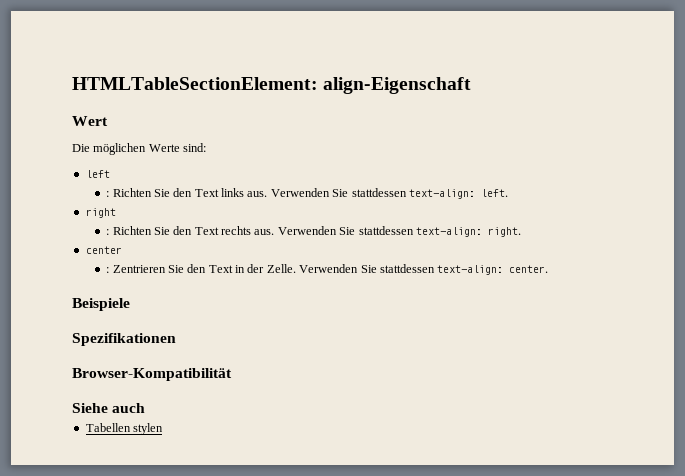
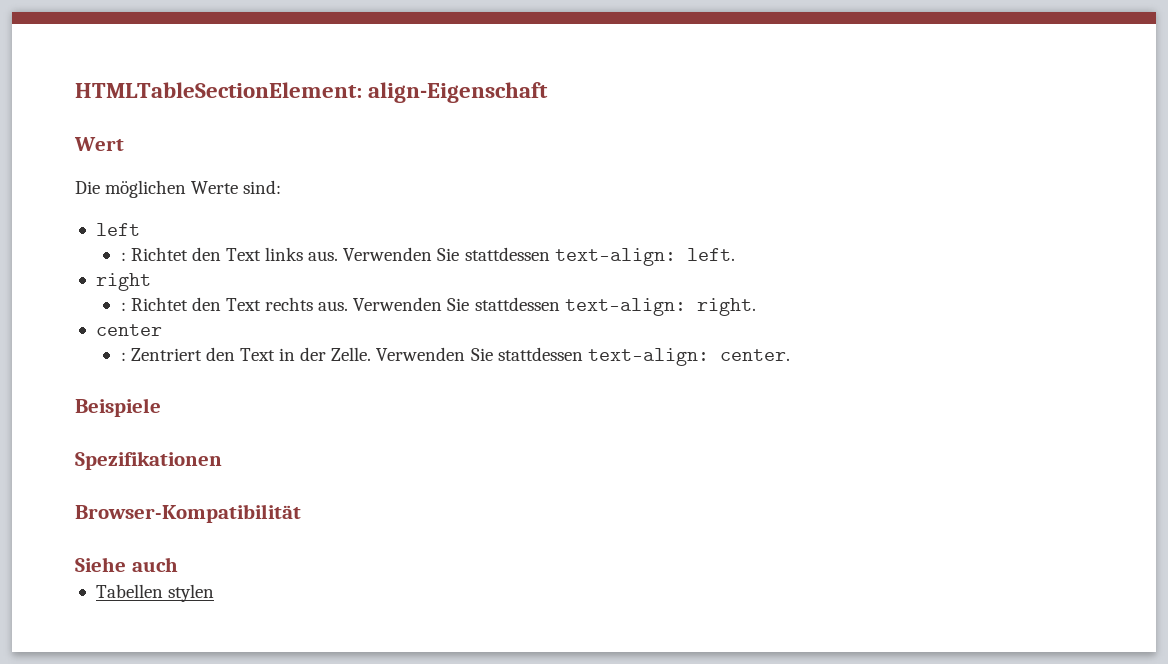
[112,188,170,197] Richten Sie -> [130,247,188,261] Richtet
[112,226,170,235] Richten Sie -> [130,297,188,311] Richtet
[112,265,184,273] Zentrieren Sie -> [130,348,202,361] Zentriert

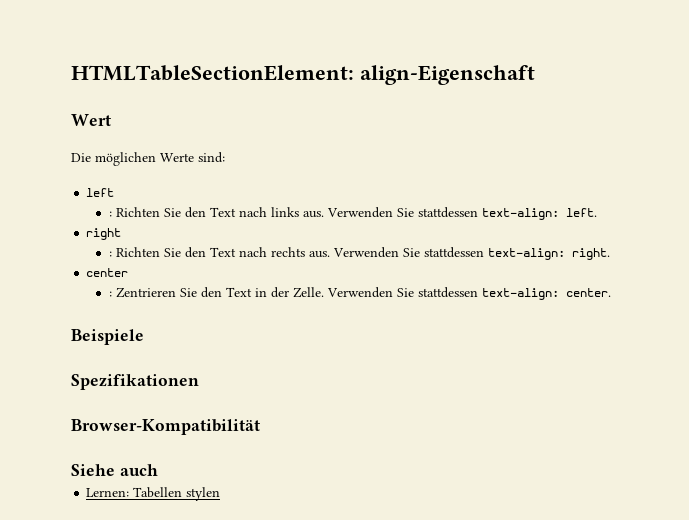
[130,247,261,261] Richtet den Text -> [116,207,268,218] Richten Sie den Text nach
[130,297,261,311] Richtet den Text -> [116,247,268,258] Richten Sie den Text nach
[130,348,202,361] Zentriert -> [116,287,198,298] Zentrieren Sie
(178, 564) none -> [86,488,130,497] Lernen:

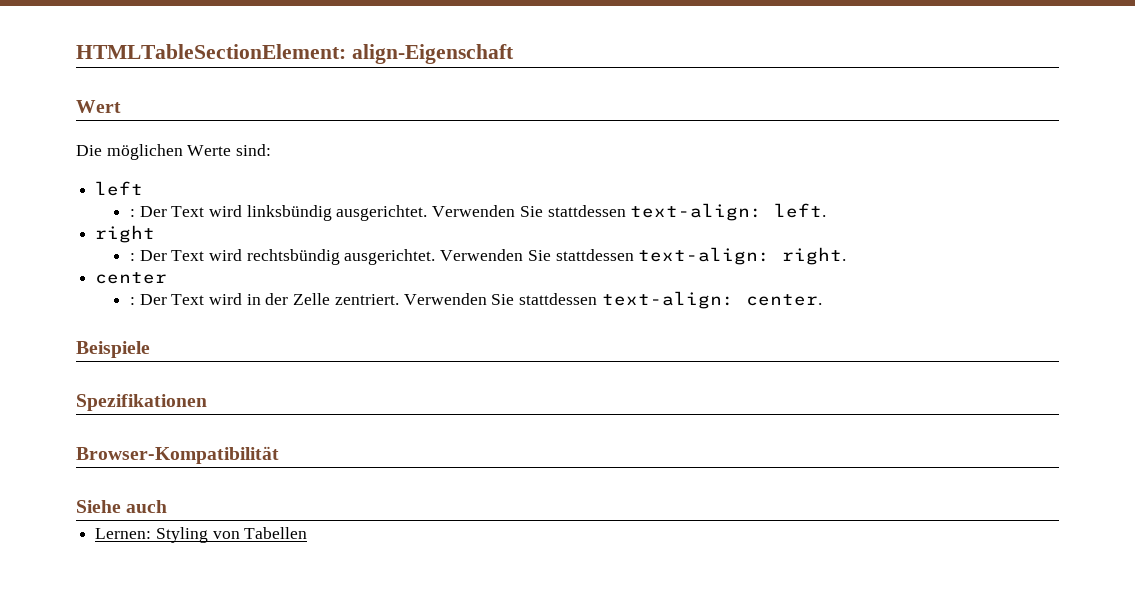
[116,207,325,218] Richten Sie den Text nach links aus. -> [139,205,428,221] Der Text wird linksbündig ausgerichtet.
[116,247,331,258] Richten Sie den Text nach rechts aus. -> [139,249,436,265] Der Text wird rechtsbündig ausgerichtet.
[116,287,325,298] Zentrieren Sie den Text in der Zelle. -> [139,293,399,305] Der Text wird in der Zelle zentriert.
[133,487,221,501] Tabellen stylen -> [155,527,308,543] Styling von Tabellen

